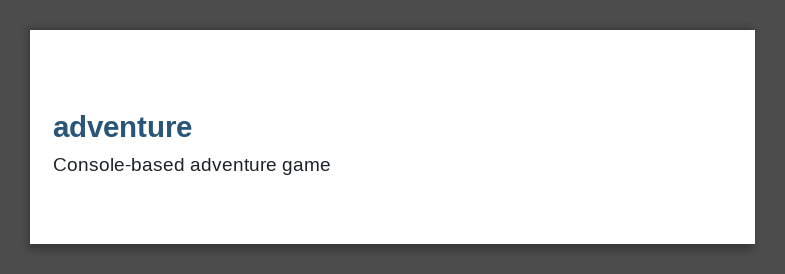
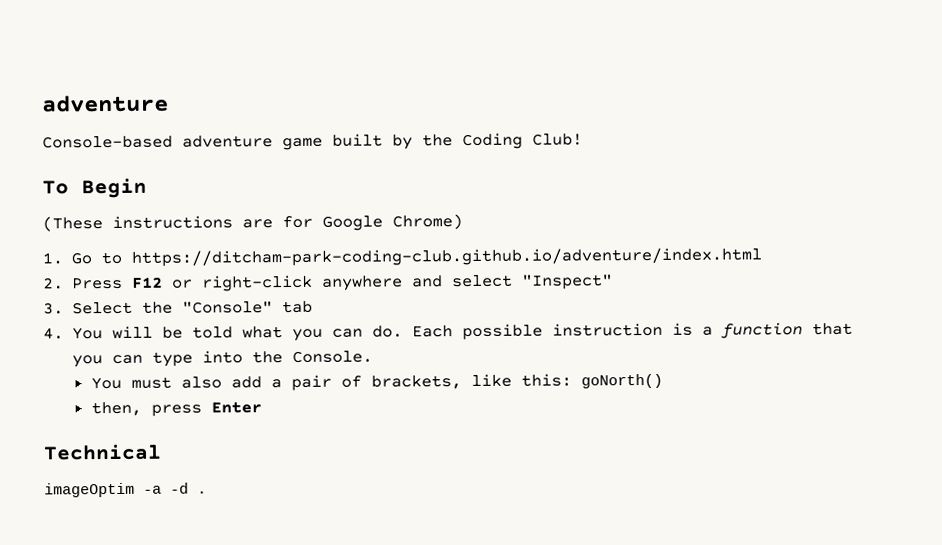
(332, 168) none -> [332,132,583,150] [42,177,147,199] [42,214,463,232] [42,247,763,267] [43,274,614,292] [43,300,314,315] [43,322,854,341] [72,350,374,368] [90,373,663,392] [90,401,262,417] [43,443,162,461] [44,482,207,498] built by the Coding Club! // To Begin // (These instructions are for Google Chrome) // 1. Go to https://ditcham-park-coding-club.github.io/adventure/index.html // 2. Press F12 or right-click anywhere and select "Inspect" // 3. Select the "Console" tab // 4. You will be told what you can do. Each possible instruction is a function that you can type into the Console. // You must also add a pair of brackets, like this: goNorth() // then, press Enter // Technical // imageOptim -a -d .

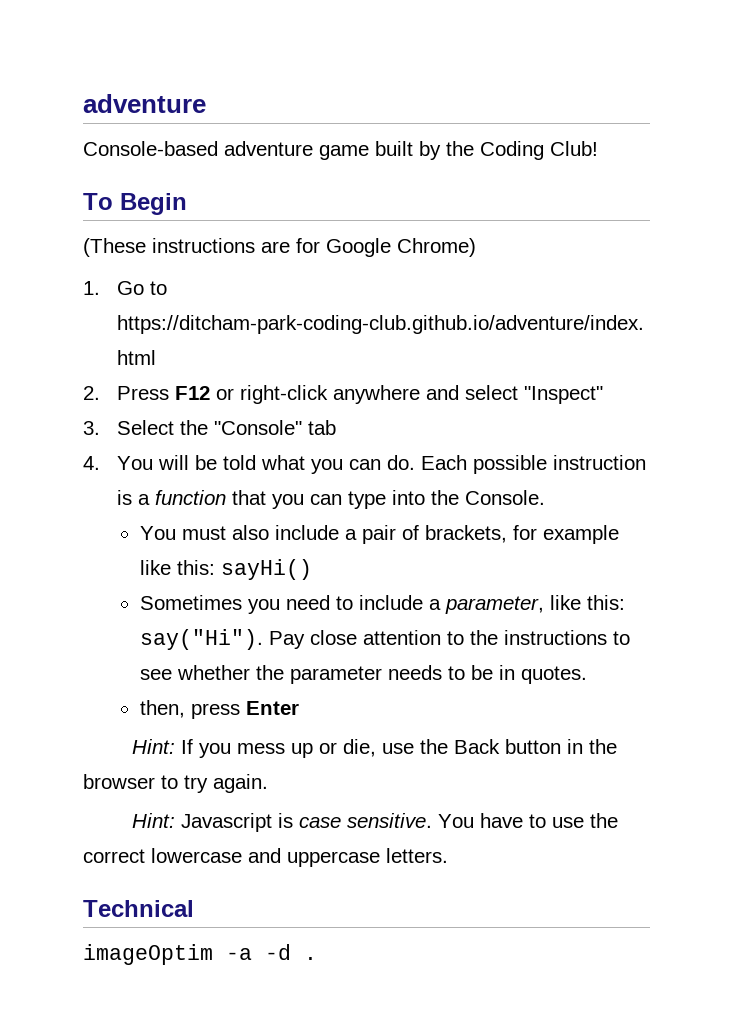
[230,376,262,389] add -> [274,525,339,540] include
[470,373,663,389] [90,401,262,417] like this: goNorth() // then, press Enter -> [512,525,619,544] [139,559,312,580] [139,595,625,614] [139,629,630,650] [139,665,587,684] [139,700,299,719] [132,739,618,758] [83,774,268,793] [132,813,619,832] [83,848,448,867] for example like this: sayHi() // Sometimes you need to include a parameter, like this: say("Hi"). Pay close attention to the instructions to see whether the parameter needs to be in quotes. // then, press Enter // Hint: If you mess up or die, use the Back button in the browser to try again. // Hint: Javascript is case sensitive. You have to use the correct lowercase and uppercase letters.

